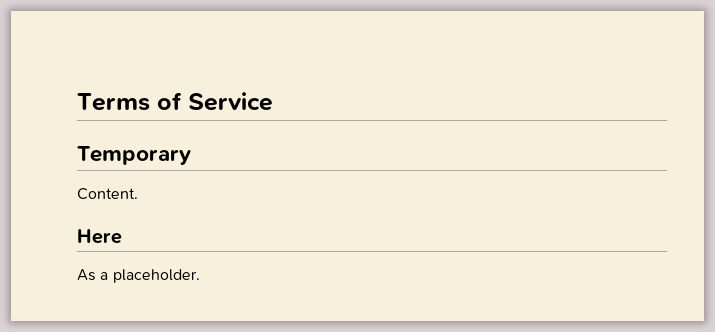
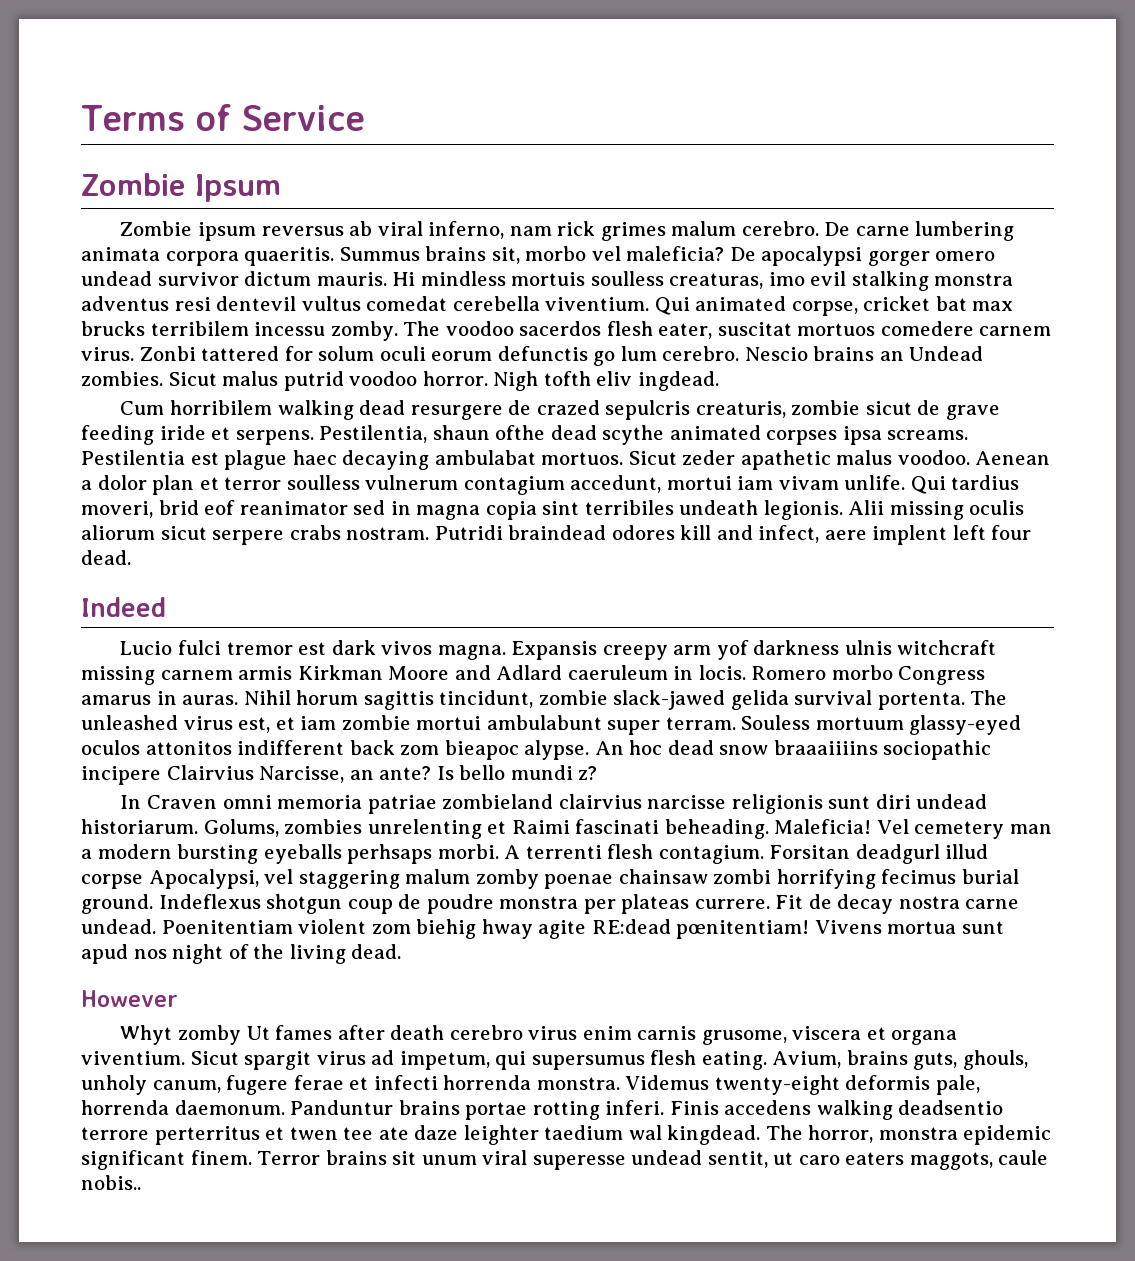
[77,146,191,165] [77,188,138,200] [77,229,122,244] [77,269,200,283] Temporary // Content. // Here // As a placeholder. -> [81,173,281,202] [120,221,1015,241] [81,246,996,266] [81,271,1014,291] [81,296,1014,316] [81,321,1052,341] [81,346,984,366] [81,371,719,391] [120,400,1000,420] [81,425,969,445] [81,450,1051,470] [81,475,1020,495] [81,500,1025,520] [81,525,1032,545] [81,550,131,565] [81,597,166,617] [120,640,997,660] [81,665,986,685] [81,690,1008,710] [81,715,1022,735] [81,740,992,760] [81,765,598,785] [120,794,988,814] [81,819,1052,839] [81,844,989,864] [81,869,1019,889] [81,894,1020,914] [81,919,1004,939] [81,944,402,964] [81,990,178,1007] [120,1025,958,1045] [81,1050,1028,1070] [81,1075,980,1095] [81,1100,1004,1120] [81,1125,1052,1145] [81,1150,1049,1170] [81,1175,141,1190] Zombie Ipsum // Zombie ipsum reversus ab viral inferno, nam rick grimes malum cerebro. De carne lumbering animata corpora quaeritis. Summus brains sit, morbo vel maleficia? De apocalypsi gorger omero undead survivor dictum mauris. Hi mindless mortuis soulless creaturas, imo evil stalking monstra adventus resi dentevil vultus comedat cerebella viventium. Qui animated corpse, cricket bat max brucks terribilem incessu zomby. The voodoo sacerdos flesh eater, suscitat mortuos comedere carnem virus. Zonbi tattered for solum oculi eorum defunctis go lum cerebro. Nescio brains an Undead zombies. Sicut malus putrid voodoo horror. Nigh tofth eliv ingdead. // Cum horribilem walking dead resurgere de crazed sepulcris creaturis, zombie sicut de grave feeding iride et serpens. Pestilentia, shaun ofthe dead scythe animated corpses ipsa screams. Pestilentia est plague haec decaying ambulabat mortuos. Sicut zeder apathetic malus voodoo. Aenean a dolor plan et terror soulless vulnerum contagium accedunt, mortui iam vivam unlife. Qui tardius moveri, brid eof reanimator sed in magna copia sint terribiles undeath legionis. Alii missing oculis aliorum sicut serpere crabs nostram. Putridi braindead odores kill and infect, aere implent left four dead. // Indeed // Lucio fulci tremor est dark vivos magna. Expansis creepy arm yof darkness ulnis witchcraft missing carnem armis Kirkman Moore and Adlard caeruleum in locis. Romero morbo Congress amarus in auras. Nihil horum sagittis tincidunt, zombie slack-jawed gelida survival portenta. The unleashed virus est, et iam zombie mortui ambulabunt super terram. Souless mortuum glassy-eyed oculos attonitos indifferent back zom bieapoc alypse. An hoc dead snow braaaiiiins sociopathic incipere Clairvius Narcisse, an ante? Is bello mundi z? // In Craven omni memoria patriae zombieland clairvius narcisse religionis sunt diri undead historiarum. Golums, zombies unrelenting et Raimi fascinati beheading. Maleficia! Vel cemetery man a modern bursting eyeballs perhsaps morbi. A terrenti flesh contagium. Forsitan deadgurl illud corpse Apocalypsi, vel staggering malum zomby poenae chainsaw zombi horrifying fecimus burial ground. Indeflexus shotgun coup de poudre monstra per plateas currere. Fit de decay nostra carne undead. Poenitentiam violent zom biehig hway agite RE:dead pœnitentiam! Vivens mortua sunt apud nos night of the living dead. // However // Whyt zomby Ut fames after death cerebro virus enim carnis grusome, viscera et organa viventium. Sicut spargit virus ad impetum, qui supersumus flesh eating. Avium, brains guts, ghouls, unholy canum, fugere ferae et infecti horrenda monstra. Videmus twenty-eight deformis pale, horrenda daemonum. Panduntur brains portae rotting inferi. Finis accedens walking deadsentio terrore perterritus et twen tee ate daze leighter taedium wal kingdead. The horror, monstra epidemic significant finem. Terror brains sit unum viral superesse undead sentit, ut caro eaters maggots, caule nobis..

